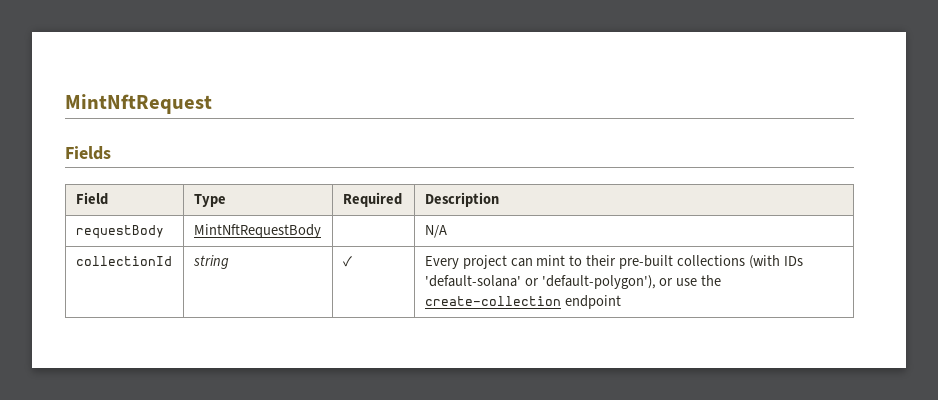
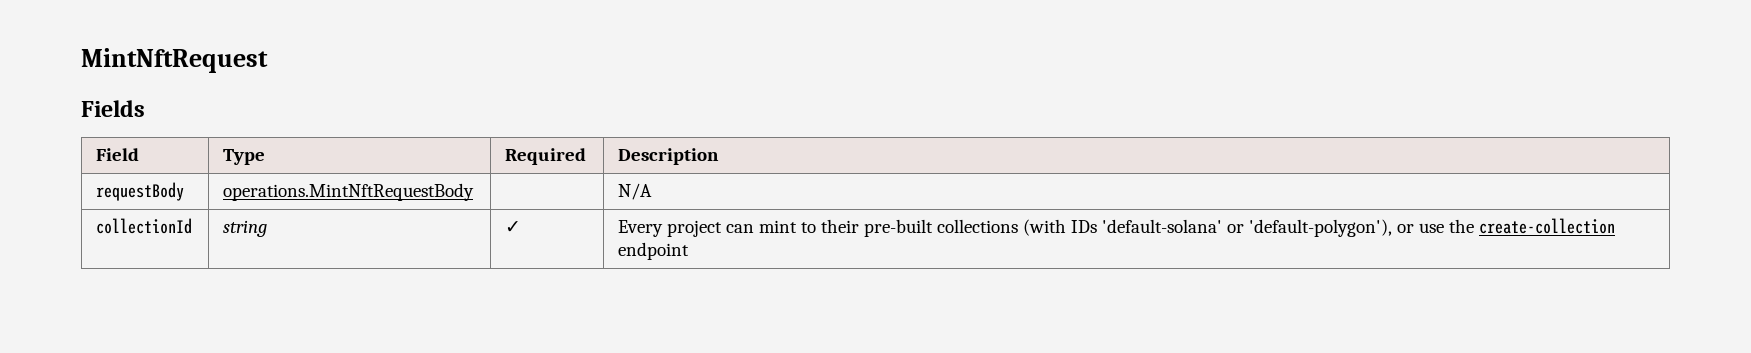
[193,224,321,238] MintNftRequestBody -> [223,183,475,201] operations.MintNftRequestBody

